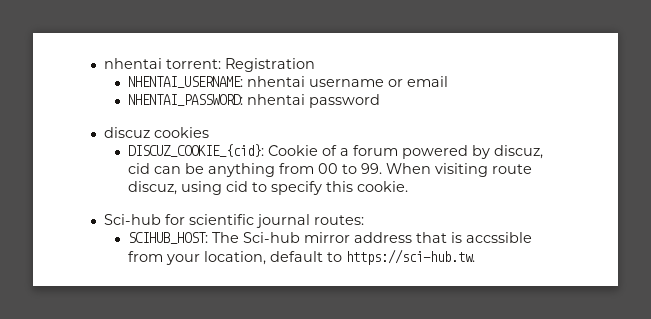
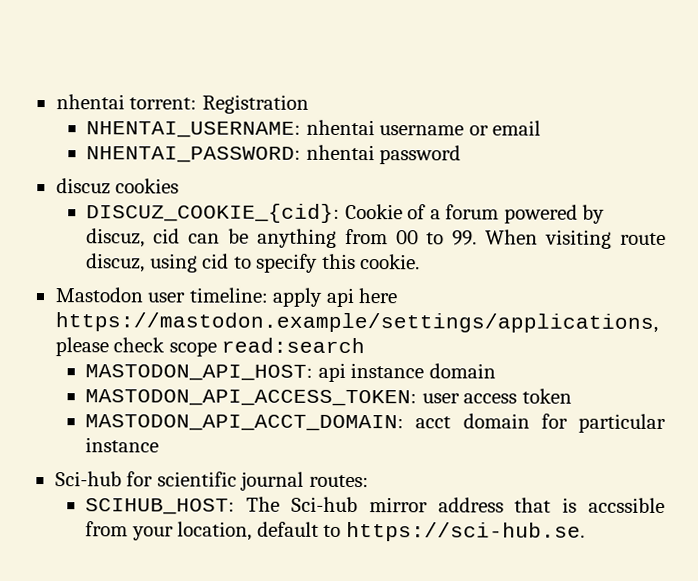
(408, 186) none -> [54,287,399,308] [54,312,658,333] [54,337,366,357] [85,362,496,382] [85,388,572,407] [85,413,666,433] [85,437,160,453] // Mastodon user timeline: apply api here https://mastodon.example/settings/applications, please check scope read:search // MASTODON_API_HOST: api instance domain // MASTODON_API_ACCESS_TOKEN: user access token // MASTODON_API_ACCT_DOMAIN: acct domain for particular instance
[345,249,475,265] https://sci-hub.tw. -> [345,521,585,542] https://sci-hub.se.

